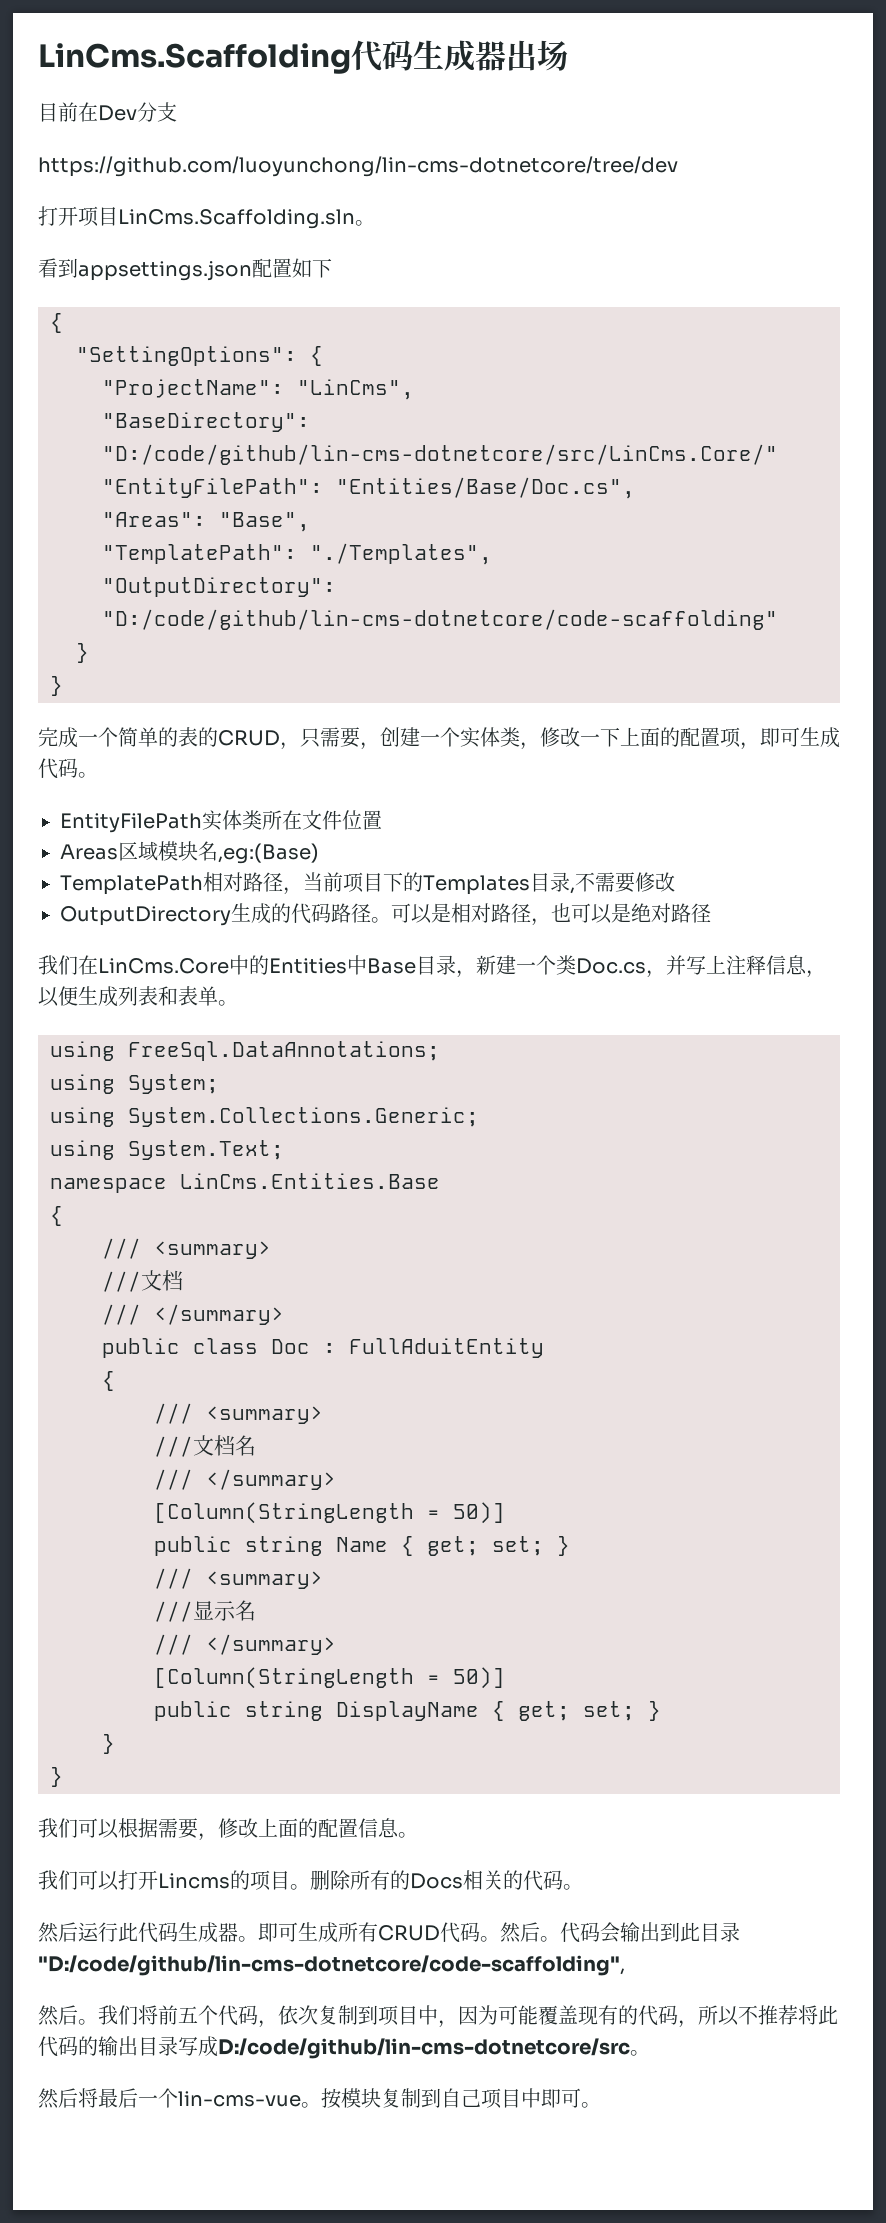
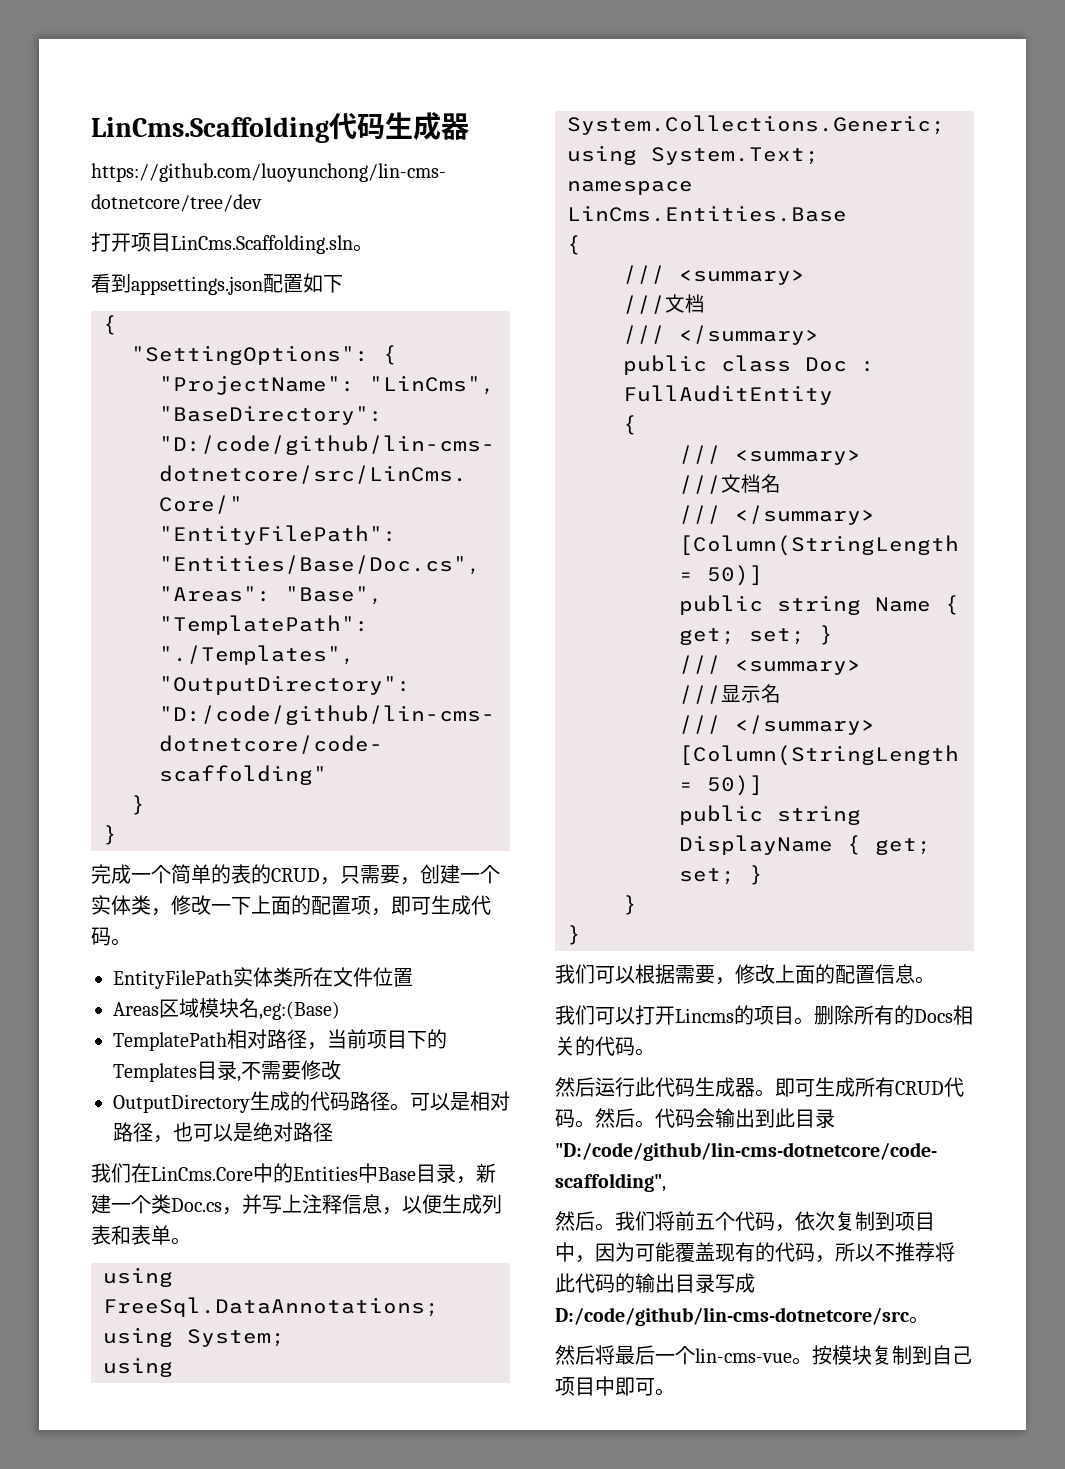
[506,40,568,71] [38,102,177,122] 出场 // 目前在Dev分支 -> (469, 126) none
[349,1338,544,1358] FullAduitEntity -> [623,385,833,405] FullAuditEntity

